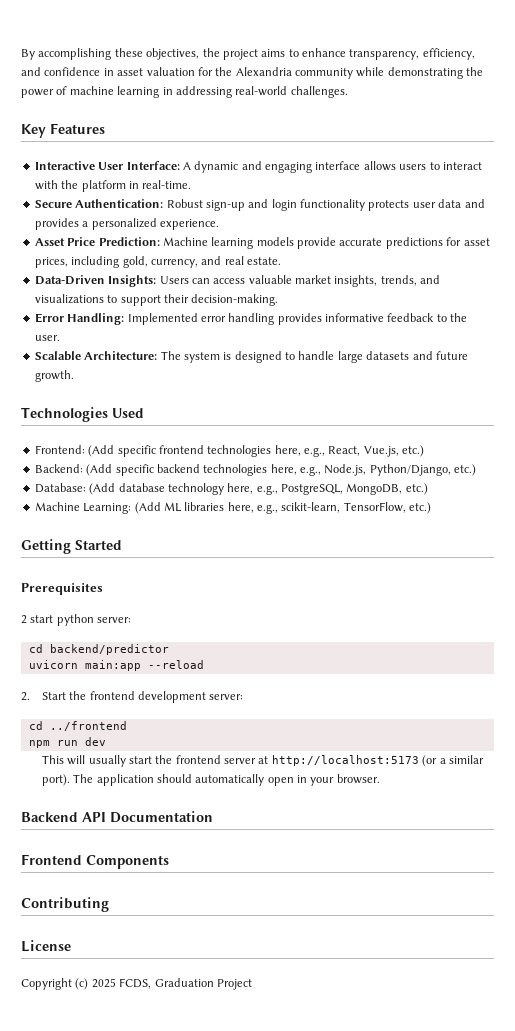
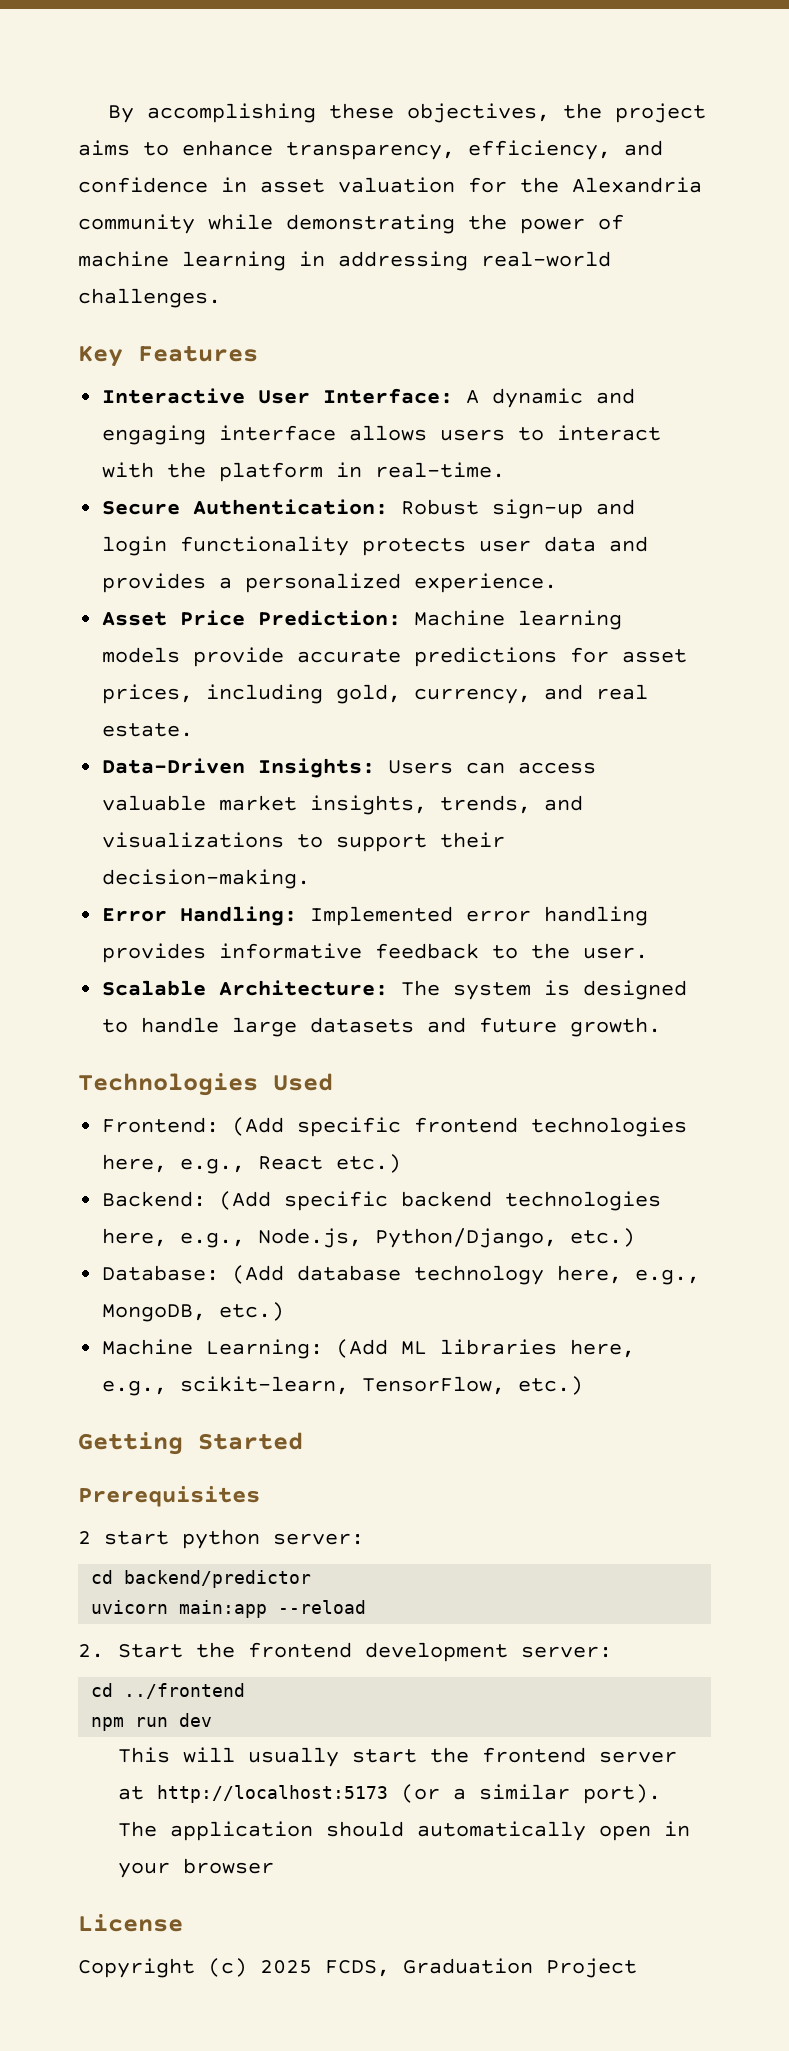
[328,446,399,457] React, Vue.js, -> [258,1156,324,1170] React
[281,484,343,495] PostgreSQL, -> (701, 1277) none
[336,774,380,784] [21,811,213,823] [21,854,169,869] [21,897,109,912] browser. // Backend API Documentation // Frontend Components // Contributing -> [182,1858,274,1874] browser

